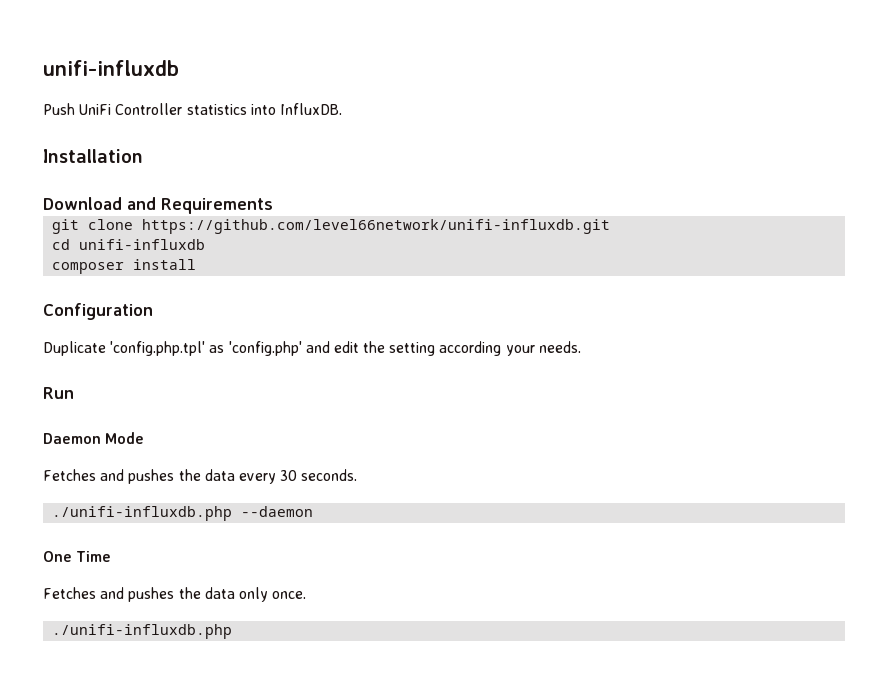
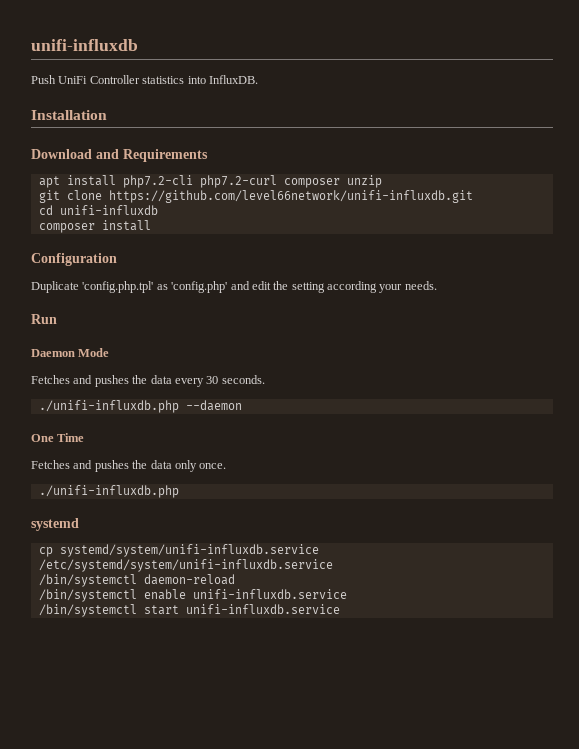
(273, 206) none -> [38,175,382,188] // apt install php7.2-cli php7.2-curl composer unzip
(233, 631) none -> [31,518,79,531] [38,544,319,557] [38,559,333,572] [38,574,235,587] [38,589,347,602] [38,604,340,617] // systemd // cp systemd/system/unifi-influxdb.service /etc/systemd/system/unifi-influxdb.service // /bin/systemctl daemon-reload // /bin/systemctl enable unifi-influxdb.service // /bin/systemctl start unifi-influxdb.service

